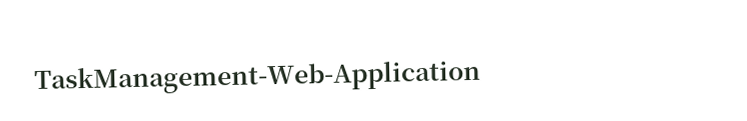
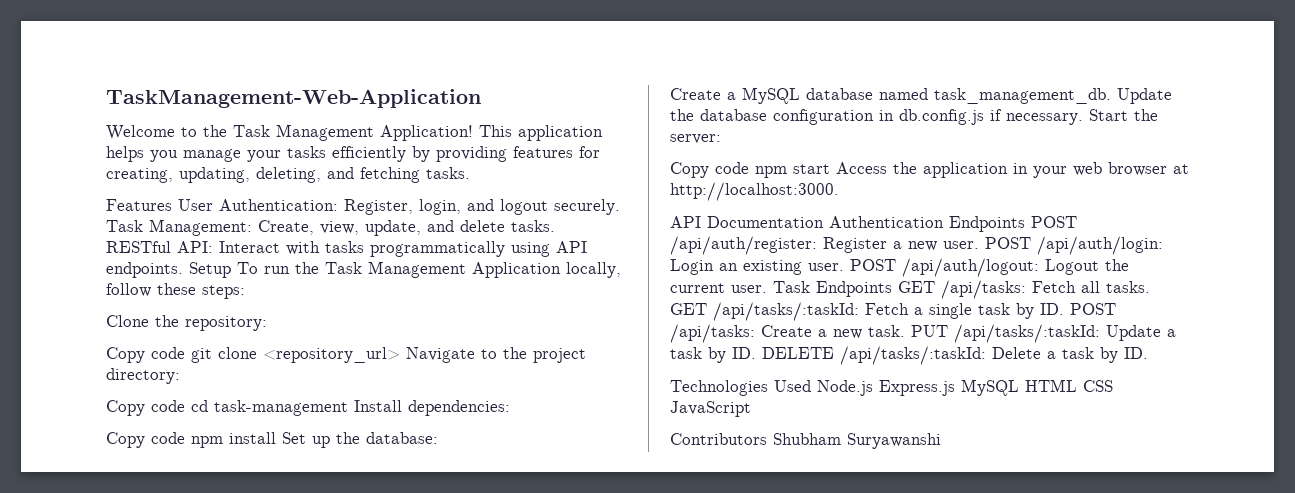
(481, 78) none -> [106,124,603,141] [106,146,600,162] [106,167,470,183] [106,199,620,215] [106,219,555,236] [106,241,587,257] [106,261,621,278] [106,283,245,299] [106,315,267,331] [106,347,586,363] [106,368,180,384] [106,400,510,416] [106,432,438,448] [670,87,1172,104] [670,109,1158,125] [670,134,721,144] [670,162,1189,178] [670,182,839,201] [670,216,1077,232] [670,236,1163,255] [670,258,1129,277] [670,280,1150,299] [670,302,1116,321] [670,324,1176,343] [670,346,1148,365] [670,379,1113,396] [670,401,751,417] [670,433,941,449] // Welcome to the Task Management Application! This application helps you manage your tasks efficiently by providing features for creating, updating, deleting, and fetching tasks. // Features User Authentication: Register, login, and logout securely. Task Management: Create, view, update, and delete tasks. RESTful API: Interact with tasks programmatically using API endpoints. Setup To run the Task Management Application locally, follow these steps: // Clone the repository: // Copy code git clone <repository_url> Navigate to the project directory: // Copy code cd task-management Install dependencies: // Copy code npm install Set up the database: // Create a MySQL database named task_management_db. Update the database configuration in db.config.js if necessary. Start the server: // Copy code npm start Access the application in your web browser at http://localhost:3000. // API Documentation Authentication Endpoints POST /api/auth/register: Register a new user. POST /api/auth/login: Login an existing user. POST /api/auth/logout: Logout the current user. Task Endpoints GET /api/tasks: Fetch all tasks. GET /api/tasks/:taskId: Fetch a single task by ID. POST /api/tasks: Create a new task. PUT /api/tasks/:taskId: Update a task by ID. DELETE /api/tasks/:taskId: Delete a task by ID. // Technologies Used Node.js Express.js MySQL HTML CSS JavaScript // Contributors Shubham Suryawanshi

